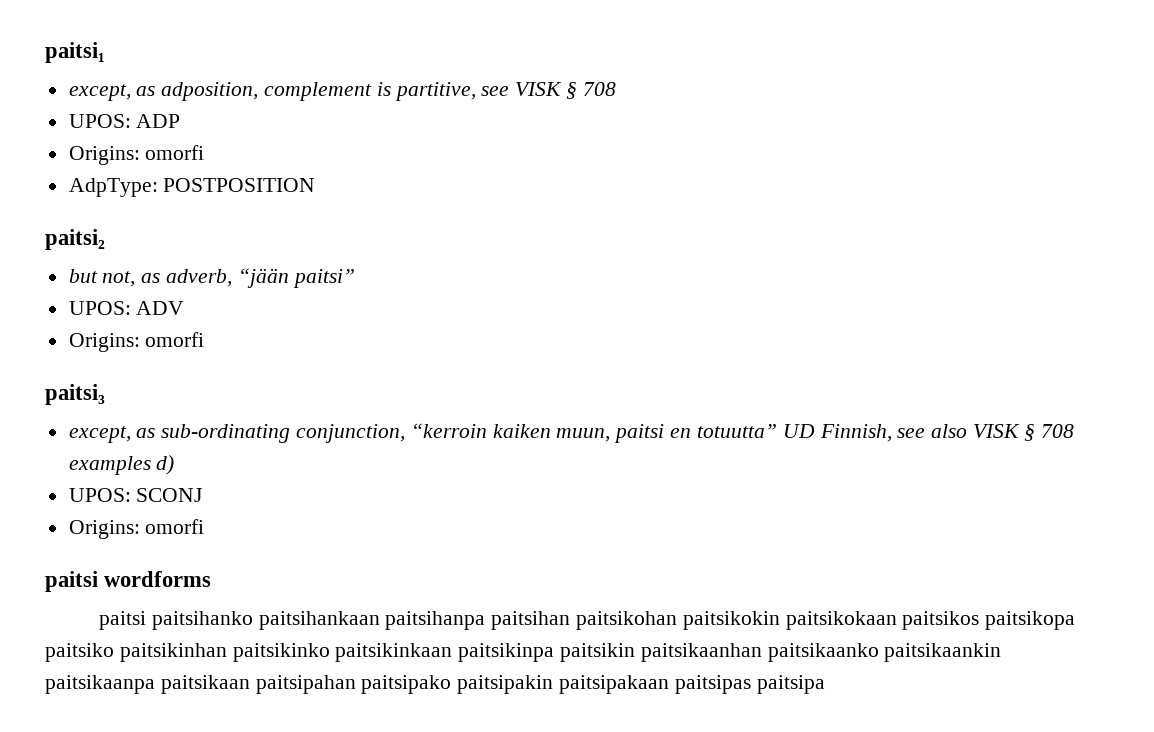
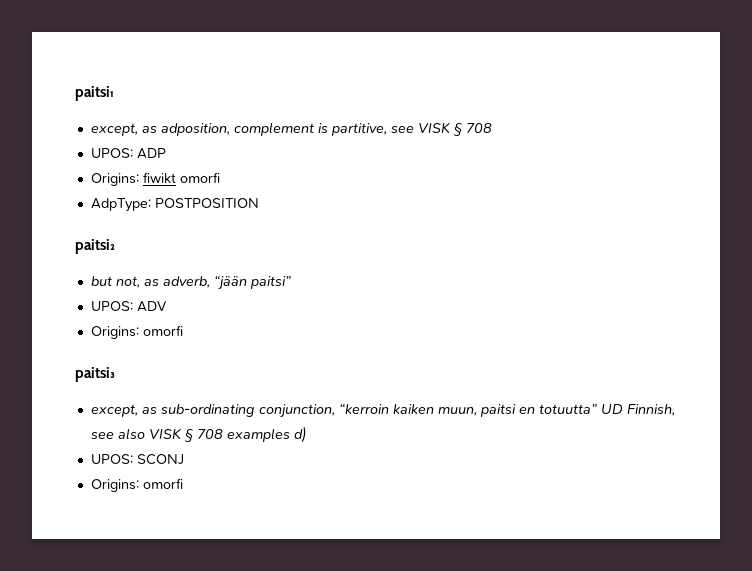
(140, 155) none -> [142,172,176,184] fiwikt
[45,571,212,592] [98,611,1076,630] [45,643,1002,662] [45,675,825,694] // paitsi wordforms // paitsi paitsihanko paitsihankaan paitsihanpa paitsihan paitsikohan paitsikokin paitsikokaan paitsikos paitsikopa paitsiko paitsikinhan paitsikinko paitsikinkaan paitsikinpa paitsikin paitsikaanhan paitsikaanko paitsikaankin paitsikaanpa paitsikaan paitsipahan paitsipako paitsipakin paitsipakaan paitsipas paitsipa -> (183, 483) none

